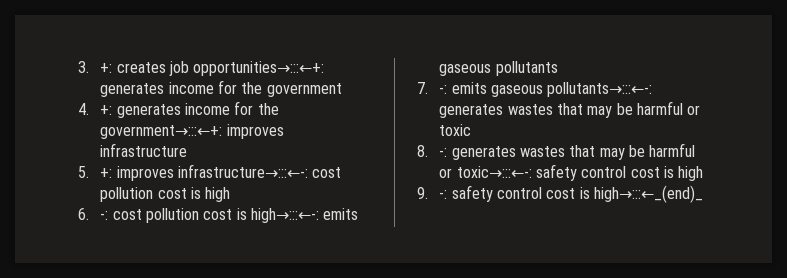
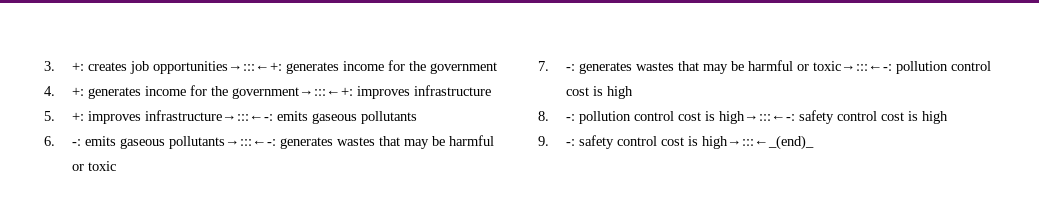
[312,167,342,178] [100,187,231,202] [78,208,319,223] cost pollution cost is high // 6. -: cost pollution cost is high→:::←-: -> (273, 115) none
[417,82,428,94] 7. -> [44,136,55,146] 6.
[417,145,428,157] 8. -> [538,61,549,71] 7.
(532, 172) none -> [895,61,991,74] [565,86,633,99] [538,111,795,124] pollution control cost is high // 8. -: pollution control cost is high→:::←-:

